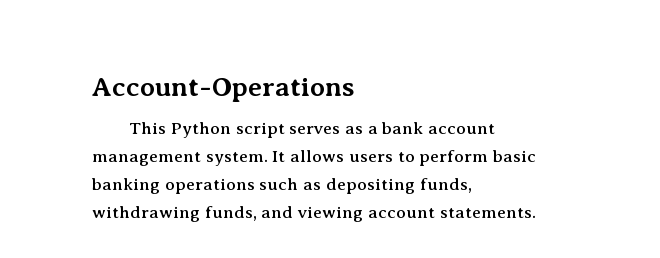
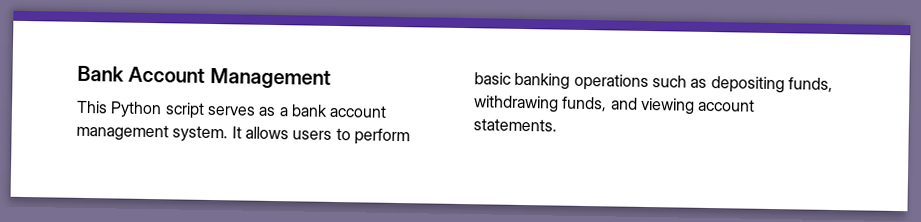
[92,78,354,102] Account-Operations -> [77,65,331,89] Bank Account Management

